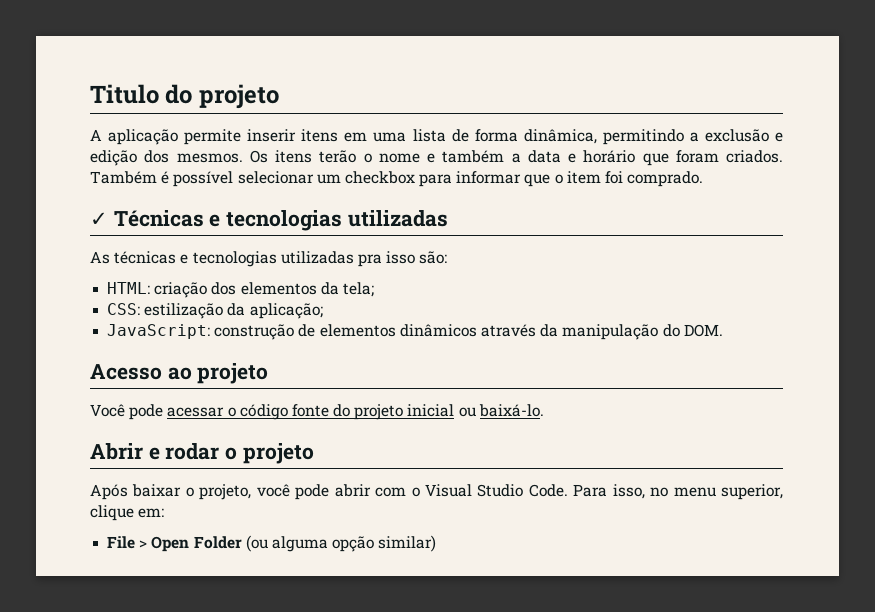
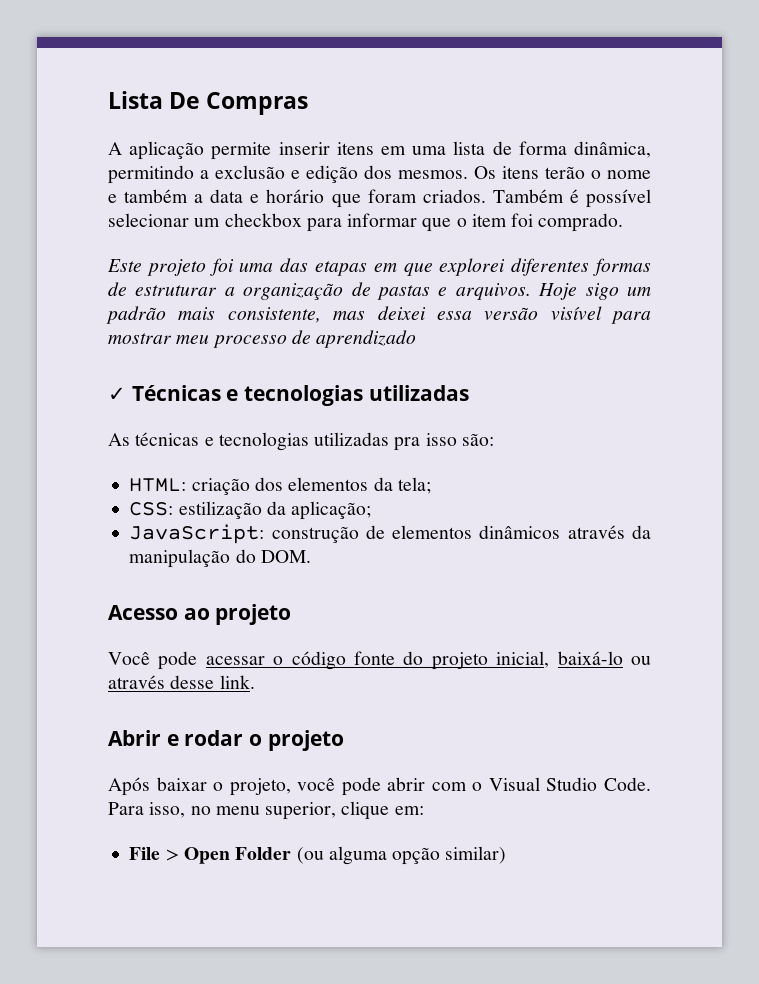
[90,84,279,109] Titulo do projeto -> [108,91,309,115] Lista De Compras
(704, 179) none -> [107,258,651,276] [108,282,651,300] [106,306,651,324] [108,330,417,348] // Este projeto foi uma das etapas em que explorei diferentes formas de estruturar a organização de pastas e arquivos. Hoje sigo um padrão mais consistente, mas deixei essa versão visível para mostrar meu processo de aprendizado
[407,404,544,417] inicial ou baixá-lo. -> [496,651,651,668] [108,675,255,689] inicial, baixá-lo ou através desse link.

